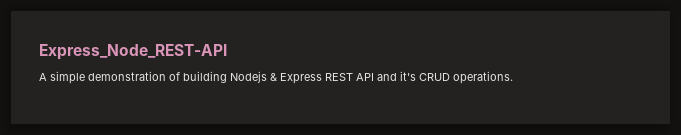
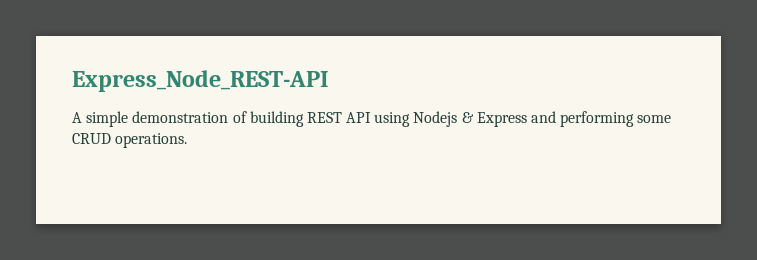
[230,71,416,84] Nodejs & Express REST API and it's -> [306,111,672,127] REST API using Nodejs & Express and performing some

